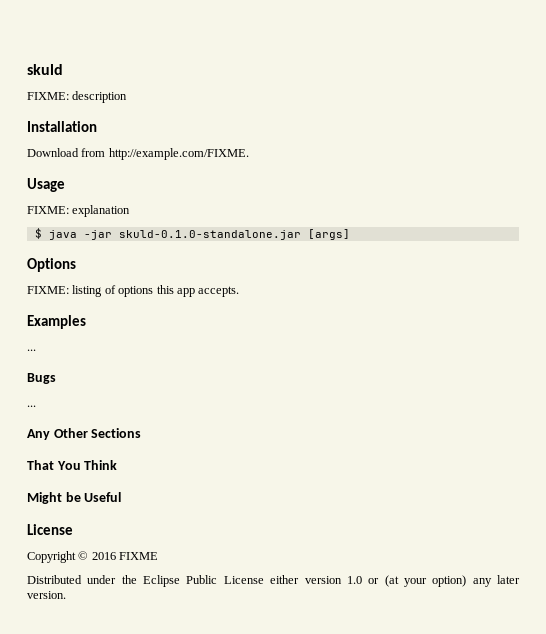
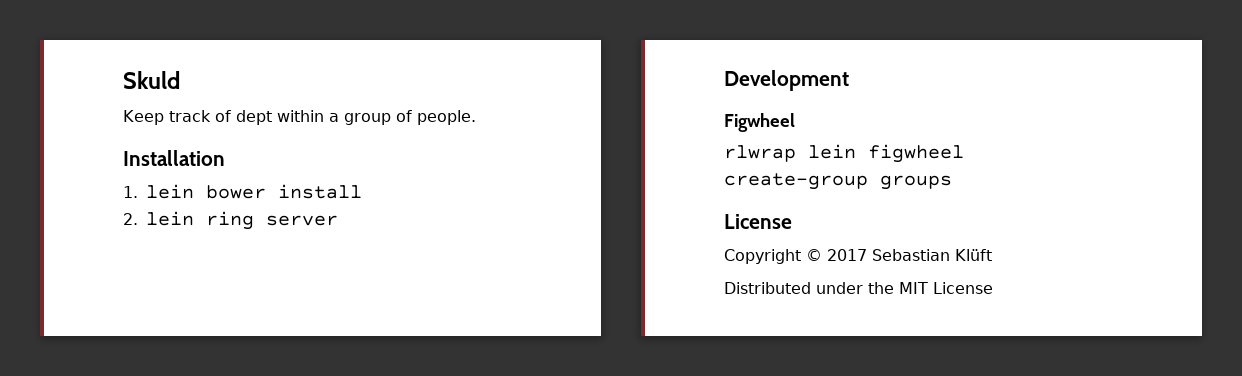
[27,64,63,75] [27,91,128,103] [27,121,97,132] [27,148,249,160] [27,178,65,192] [27,205,131,217] [34,228,350,240] [27,258,76,272] [27,285,240,297] [27,315,86,329] [27,349,36,351] [27,373,56,384] [27,405,36,407] [27,428,142,440] [27,460,118,470] [27,492,122,504] skuld // FIXME: description // Installation // Download from http://example.com/FIXME. // Usage // FIXME: explanation // $ java -jar skuld-0.1.0-standalone.jar [args] // Options // FIXME: listing of options this app accepts. // Examples // ... // Bugs // ... // Any Other Sections // That You Think // Might be Useful -> [123,71,180,89] [123,110,476,125] [123,150,225,166] [123,184,362,199] [123,211,338,230] [724,70,849,91] [724,113,795,132] [724,144,964,163] [724,173,952,190] Skuld // Keep track of dept within a group of people. // Installation // 1. lein bower install // 2. lein ring server // Development // Figwheel // rlwrap lein figwheel create-group groups
[91,552,159,560] 2016 FIXME -> [827,249,992,261] 2017 Sebastian Klüft
[143,575,520,587] [27,591,66,599] Eclipse Public License either version 1.0 or (at your option) any later version. -> [899,282,993,294] MIT License

